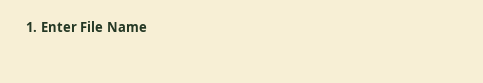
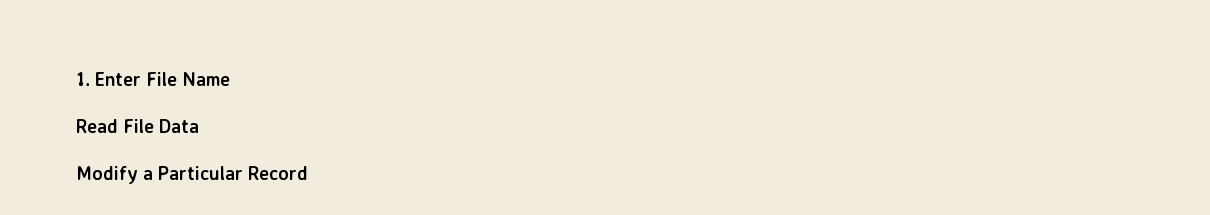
(147, 27) none -> [76,119,200,133] [76,166,309,184] // Read File Data // Modify a Particular Record

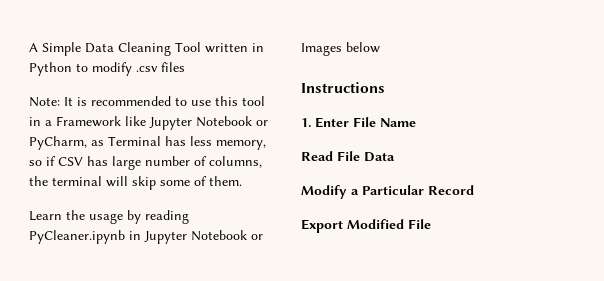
(76, 79) none -> [29,42,264,56] [29,62,185,76] [29,96,265,107] [29,116,268,130] [29,136,266,150] [29,156,262,170] [29,176,242,190] [29,210,189,224] [29,230,263,244] [301,42,380,56] [301,82,385,93] A Simple Data Cleaning Tool written in Python to modify .csv files // Note: It is recommended to use this tool in a Framework like Jupyter Notebook or PyCharm, as Terminal has less memory, so if CSV has large number of columns, the terminal will skip some of them. // Learn the usage by reading PyCleaner.ipynb in Jupyter Notebook or Images below // Instructions //
(309, 173) none -> [301,219,431,233] // Export Modified File

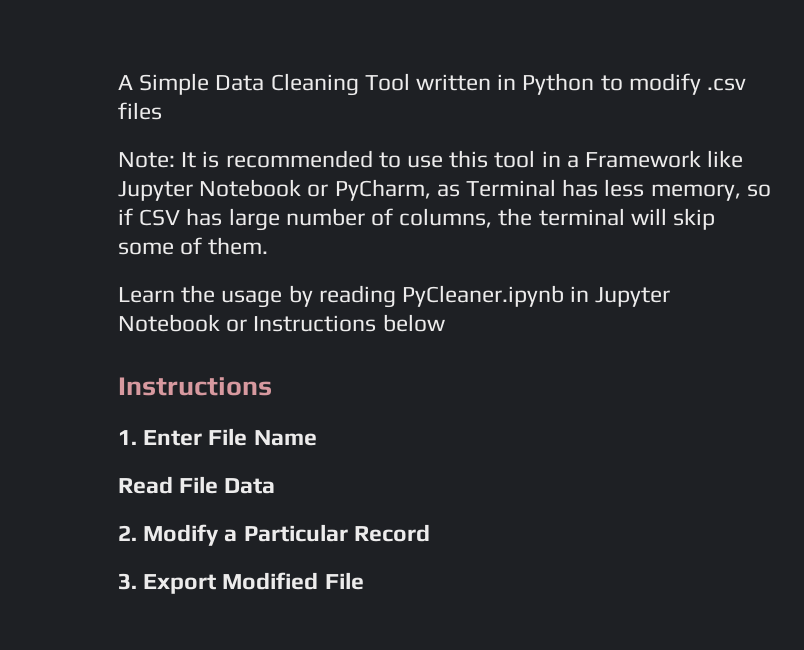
[301,43,342,56] Images -> [253,315,377,332] Instructions
(395, 157) none -> [118,525,137,541] 2.
(474, 190) none -> [118,573,137,590] 3.

